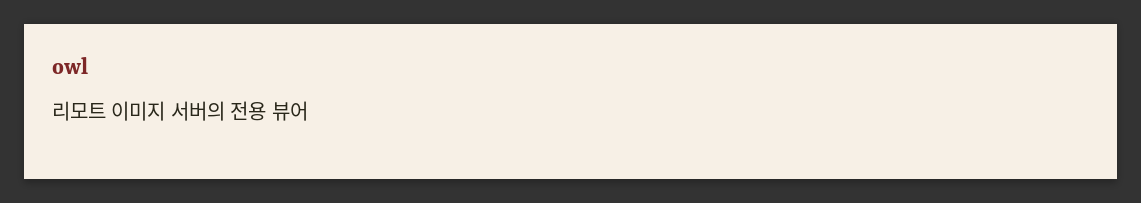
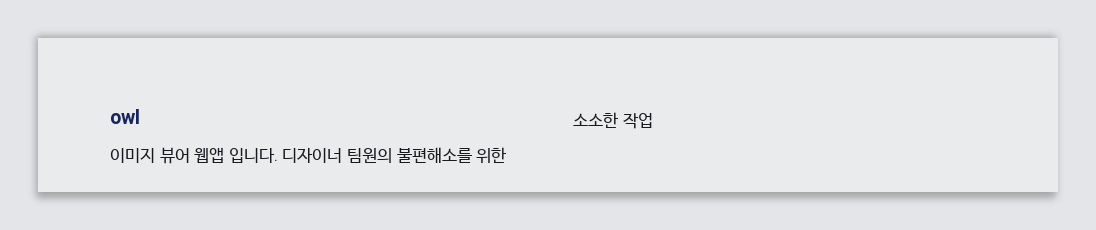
[52,101,308,121] 리모트 이미지 서버의 전용 뷰어 -> [110,147,507,164] [573,112,653,129] 이미지 뷰어 웹앱 입니다. 디자이너 팀원의 불편해소를 위한 소소한 작업

